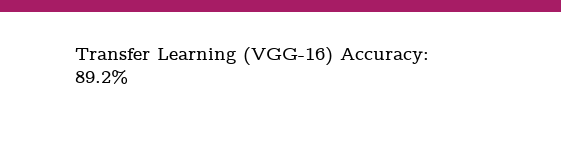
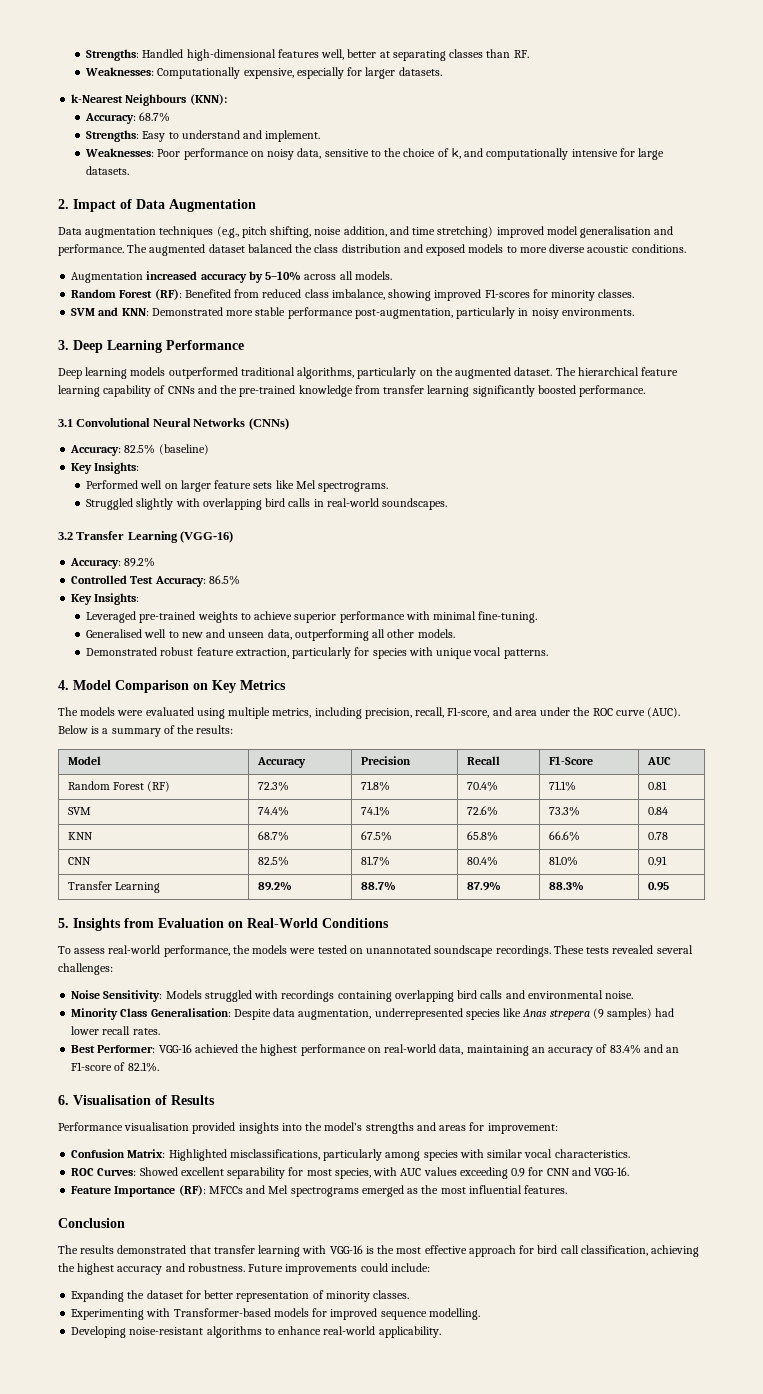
(75, 54) none -> [86,49,529,61] [85,67,442,79] [71,94,227,106] [85,112,171,124] [86,130,321,142] [85,147,665,160] [86,166,130,175] [58,199,256,212] [58,226,674,238] [58,244,686,256] [71,271,392,283] [71,289,635,301] [71,307,634,319] [58,340,244,353] [58,367,679,379] [58,385,646,397] [58,418,289,430] [70,444,209,456] [71,462,140,474] [86,480,389,492] [86,498,448,510] [58,532,73,540] Strengths: Handled high-dimensional features well, better at separating classes than RF. // Weaknesses: Computationally expensive, especially for larger datasets. // k-Nearest Neighbours (KNN): // Accuracy: 68.7% // Strengths: Easy to understand and implement. // Weaknesses: Poor performance on noisy data, sensitive to the choice of k, and computationally intensive for large datasets. // 2. Impact of Data Augmentation // Data augmentation techniques (e.g., pitch shifting, noise addition, and time stretching) improved model generalisation and performance. The augmented dataset balanced the class distribution and exposed models to more diverse acoustic conditions. // Augmentation increased accuracy by 5–10% across all models. // Random Forest (RF): Benefited from reduced class imbalance, showing improved F1-scores for minority classes. // SVM and KNN: Demonstrated more stable performance post-augmentation, particularly in noisy environments. // 3. Deep Learning Performance // Deep learning models outperformed traditional algorithms, particularly on the augmented dataset. The hierarchical feature learning capability of CNNs and the pre-trained knowledge from transfer learning significantly boosted performance. // 3.1 Convolutional Neural Networks (CNNs) // Accuracy: 82.5% (baseline) // Key Insights: // Performed well on larger feature sets like Mel spectrograms. // Struggled slightly with overlapping bird calls in real-world soundscapes. // 3.2
(333, 56) none -> (234, 537) //
(128, 77) none -> [71,575,240,587] [71,593,140,605] [86,611,538,623] [86,629,455,641] [86,647,548,659] [58,680,286,693] [58,707,681,719] [58,725,234,737] [67,756,101,765] [256,757,306,768] [360,756,411,765] [466,756,500,765] [548,756,593,765] [646,757,671,765] [67,781,170,792] [257,781,289,791] [360,781,390,791] [466,781,498,791] [548,781,576,791] [647,781,667,790] [67,807,91,815] [257,806,289,816] [360,806,390,816] [466,806,498,816] [548,806,580,816] [647,807,668,815] [67,832,93,840] [257,831,289,841] [360,831,392,841] [466,831,498,841] [548,831,580,841] [647,832,668,840] [67,857,91,865] [257,856,289,866] [360,856,390,866] [466,856,498,866] [548,856,578,866] [647,856,667,866] [67,881,160,893] [257,881,292,891] [360,881,396,891] [466,881,501,891] [548,881,584,891] [647,882,669,891] [58,918,389,931] [58,945,693,957] [58,963,113,975] [71,990,634,1002] [71,1008,675,1020] [71,1026,160,1035] [71,1044,680,1056] [71,1062,159,1072] [58,1095,215,1105] [58,1122,558,1134] [71,1149,630,1161] [71,1167,630,1179] [71,1185,568,1197] [58,1218,125,1228] [58,1245,700,1257] [58,1263,430,1275] [71,1290,410,1302] [71,1308,480,1320] [71,1326,441,1338] // Controlled Test Accuracy: 86.5% // Key Insights: // Leveraged pre-trained weights to achieve superior performance with minimal fine-tuning. // Generalised well to new and unseen data, outperforming all other models. // Demonstrated robust feature extraction, particularly for species with unique vocal patterns. // 4. Model Comparison on Key Metrics // The models were evaluated using multiple metrics, including precision, recall, F1-score, and area under the ROC curve (AUC). Below is a summary of the results: // Model | Accuracy | Precision | Recall | F1-Score | AUC // Random Forest (RF) | 72.3% | 71.8% | 70.4% | 71.1% | 0.81 // SVM | 74.4% | 74.1% | 72.6% | 73.3% | 0.84 // KNN | 68.7% | 67.5% | 65.8% | 66.6% | 0.78 // CNN | 82.5% | 81.7% | 80.4% | 81.0% | 0.91 // Transfer Learning | 89.2% | 88.7% | 87.9% | 88.3% | 0.95 // 5. Insights from Evaluation on Real-World Conditions // To assess real-world performance, the models were tested on unannotated soundscape recordings. These tests revealed several challenges: // Noise Sensitivity: Models struggled with recordings containing overlapping bird calls and environmental noise. // Minority Class Generalisation: Despite data augmentation, underrepresented species like Anas strepera (9 samples) had lower recall rates. // Best Performer: VGG-16 achieved the highest performance on real-world data, maintaining an accuracy of 83.4% and an F1-score of 82.1%. // 6. Visualisation of Results // Performance visualisation provided insights into the model’s strengths and areas for improvement: // Confusion Matrix: Highlighted misclassifications, particularly among species with similar vocal characteristics. // ROC Curves: Showed excellent separability for most species, with AUC values exceeding 0.9 for CNN and VGG-16. // Feature Importance (RF): MFCCs and Mel spectrograms emerged as the most influential features. // Conclusion // The results demonstrated that transfer learning with VGG-16 is the most effective approach for bird call classification, achieving the highest accuracy and robustness. Future improvements could include: // Expanding the dataset for better representation of minority classes. // Experimenting with Transformer-based models for improved sequence modelling. // Developing noise-resistant algorithms to enhance real-world applicability.

